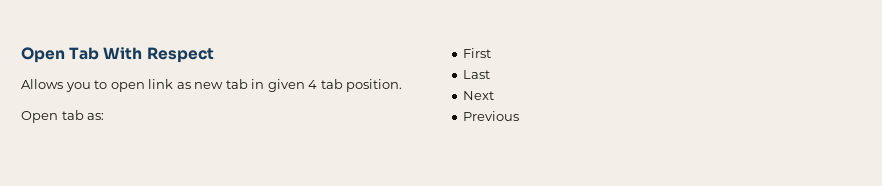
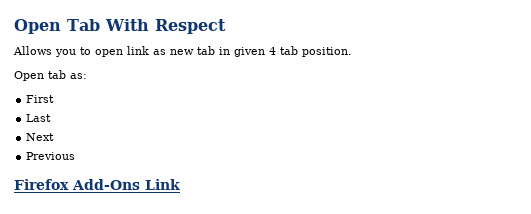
(520, 116) none -> [14,179,180,190] // Firefox Add-Ons Link

